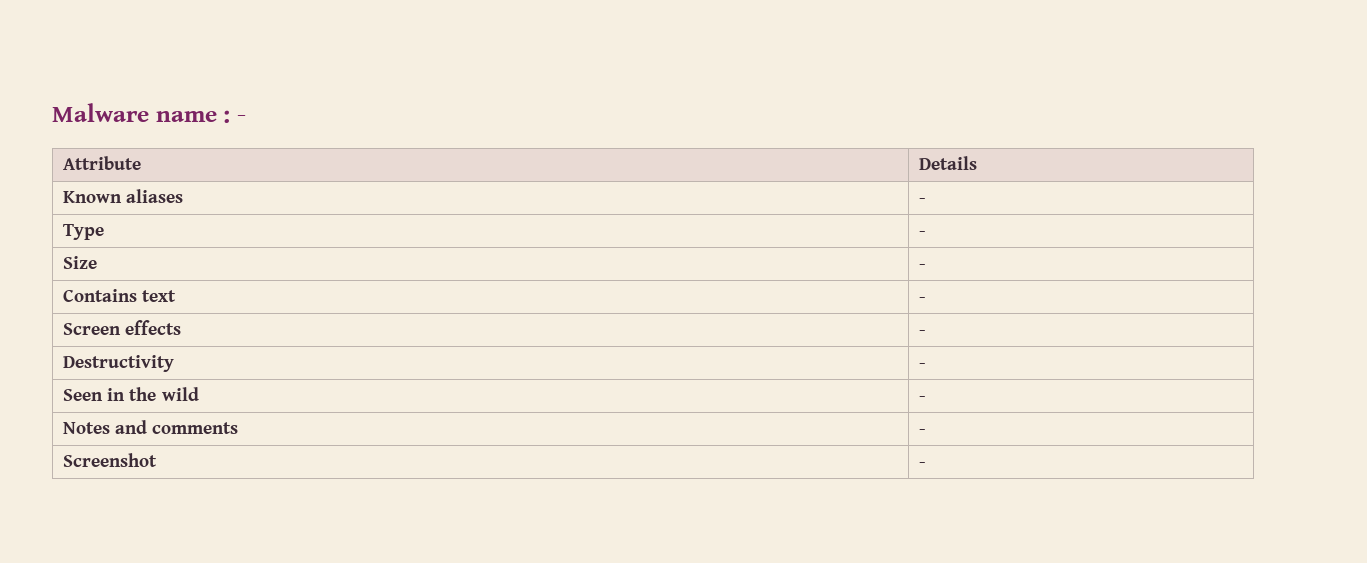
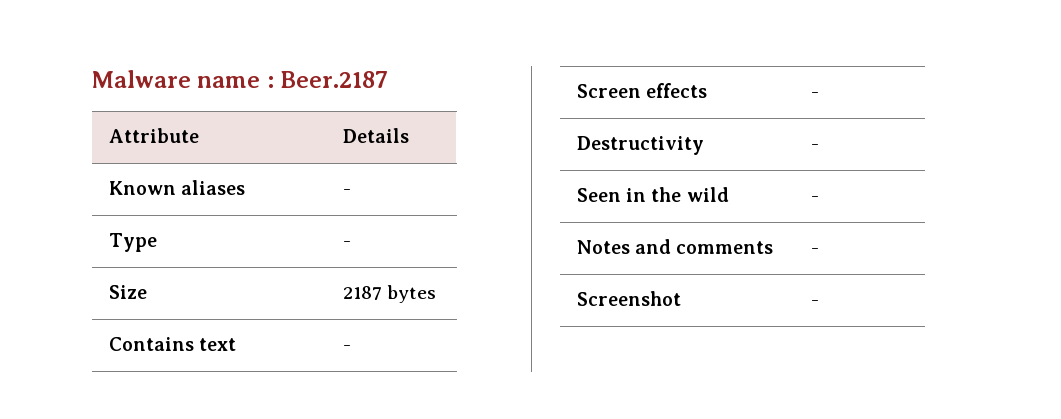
[236,115,246,122] - -> [280,71,389,88] Beer.2187
[919,264,927,269] - -> [342,285,437,303] 2187 bytes

